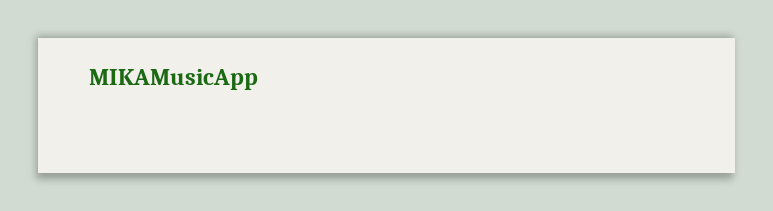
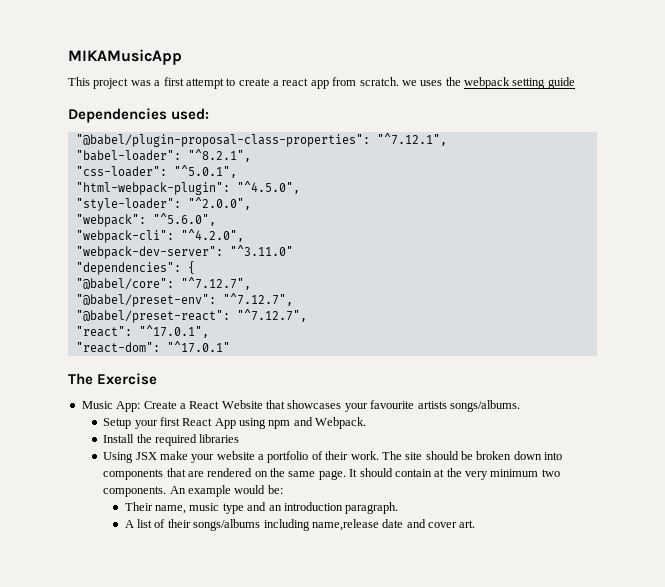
(258, 79) none -> [68,77,575,89] [68,108,210,123] [75,133,447,147] [75,149,251,162] [75,165,237,178] [75,181,300,195] [75,197,251,211] [75,213,216,227] [75,229,244,243] [75,245,293,259] [75,261,195,275] [75,277,251,290] [75,293,293,307] [75,309,307,323] [75,325,209,338] [75,341,230,353] [68,373,158,385] [81,400,520,412] [103,417,367,429] [103,434,240,446] [103,451,563,463] [103,468,560,480] [103,485,283,497] [124,502,399,514] [124,519,476,531] // This project was a first attempt to create a react app from scratch. we uses the webpack setting guide // Dependencies used: // "@babel/plugin-proposal-class-properties": "^7.12.1", // "babel-loader": "^8.2.1", // "css-loader": "^5.0.1", // "html-webpack-plugin": "^4.5.0", // "style-loader": "^2.0.0", // "webpack": "^5.6.0", // "webpack-cli": "^4.2.0", // "webpack-dev-server": "^3.11.0" // "dependencies": { // "@babel/core": "^7.12.7", // "@babel/preset-env": "^7.12.7", // "@babel/preset-react": "^7.12.7", // "react": "^17.0.1", // "react-dom": "^17.0.1" // The Exercise // Music App: Create a React Website that showcases your favourite artists songs/albums. // Setup your first React App using npm and Webpack. // Install the required libraries // Using JSX make your website a portfolio of their work. The site should be broken down into components that are rendered on the same page. It should contain at the very minimum two components. An example would be: // Their name, music type and an introduction paragraph. // A list of their songs/albums including name,release date and cover art.

